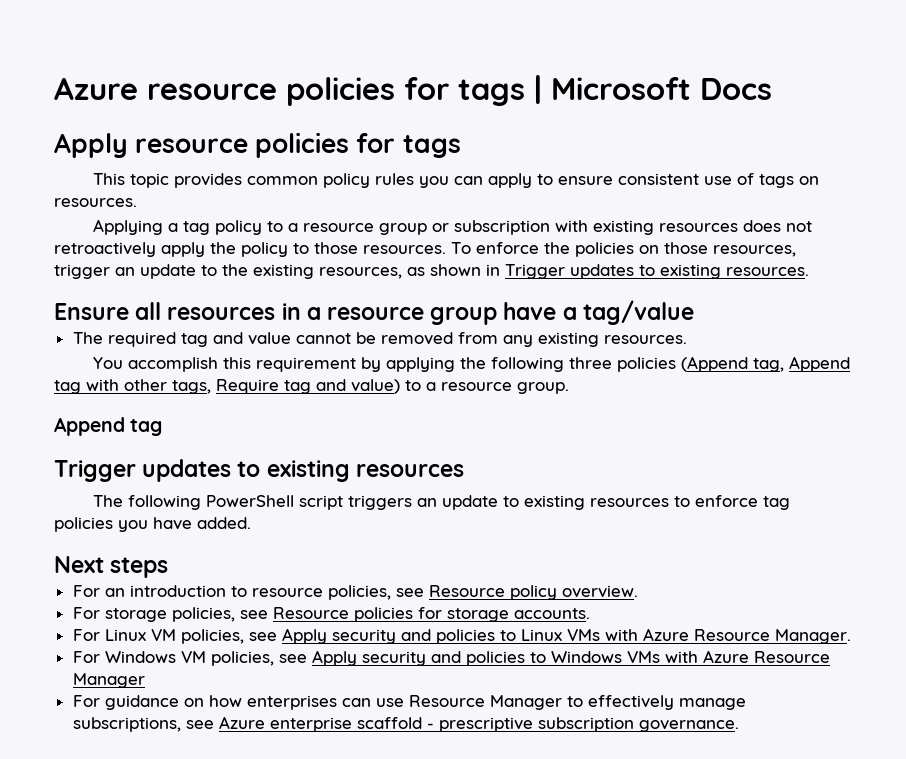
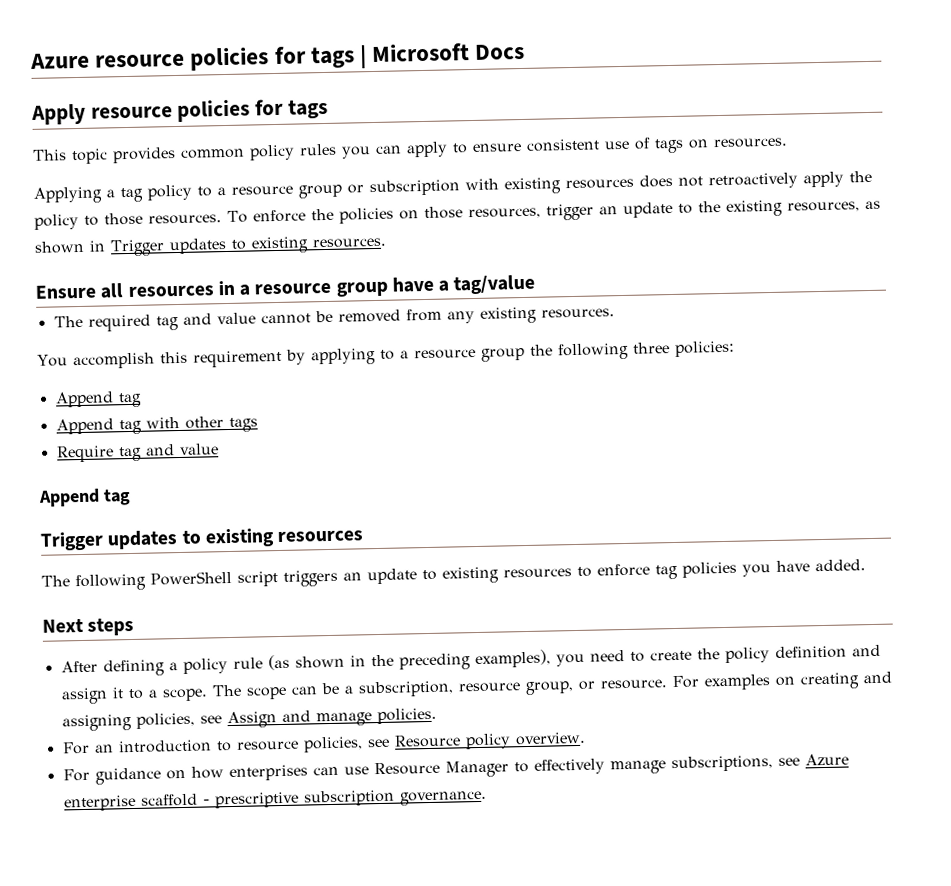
[460,356,785,372] the following three policies (Append tag, -> [379,340,735,362] [54,391,142,408] to a resource group the following three policies: // Append tag //
[172,380,211,394] tags, -> [228,417,258,432] tags //
[351,379,569,394] value) to a resource group. -> [178,443,219,456] value
(169, 567) none -> [60,644,881,677] [60,671,892,705] [61,707,437,732] // After defining a policy rule (as shown in the preceding examples), you need to create the policy definition and assign it to a scope. The scope can be a subscription, resource group, or resource. For examples on creating and assigning policies, see Assign and manage policies.
[72,607,590,622] [72,628,851,644] [72,650,830,666] [72,673,145,688] // For storage policies, see Resource policies for storage accounts. // For Linux VM policies, see Apply security and policies to Linux VMs with Azure Resource Manager. // For Windows VM policies, see Apply security and policies to Windows VMs with Azure Resource Manager -> (586, 738) none

